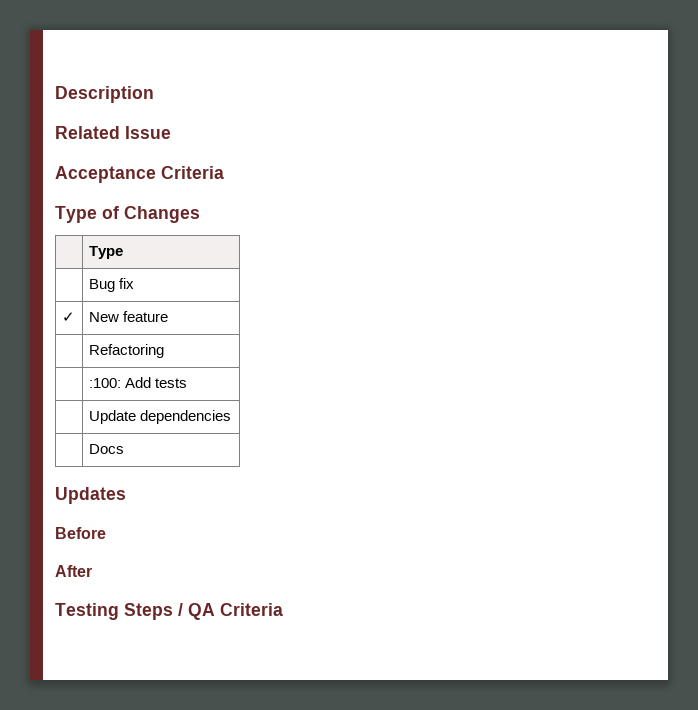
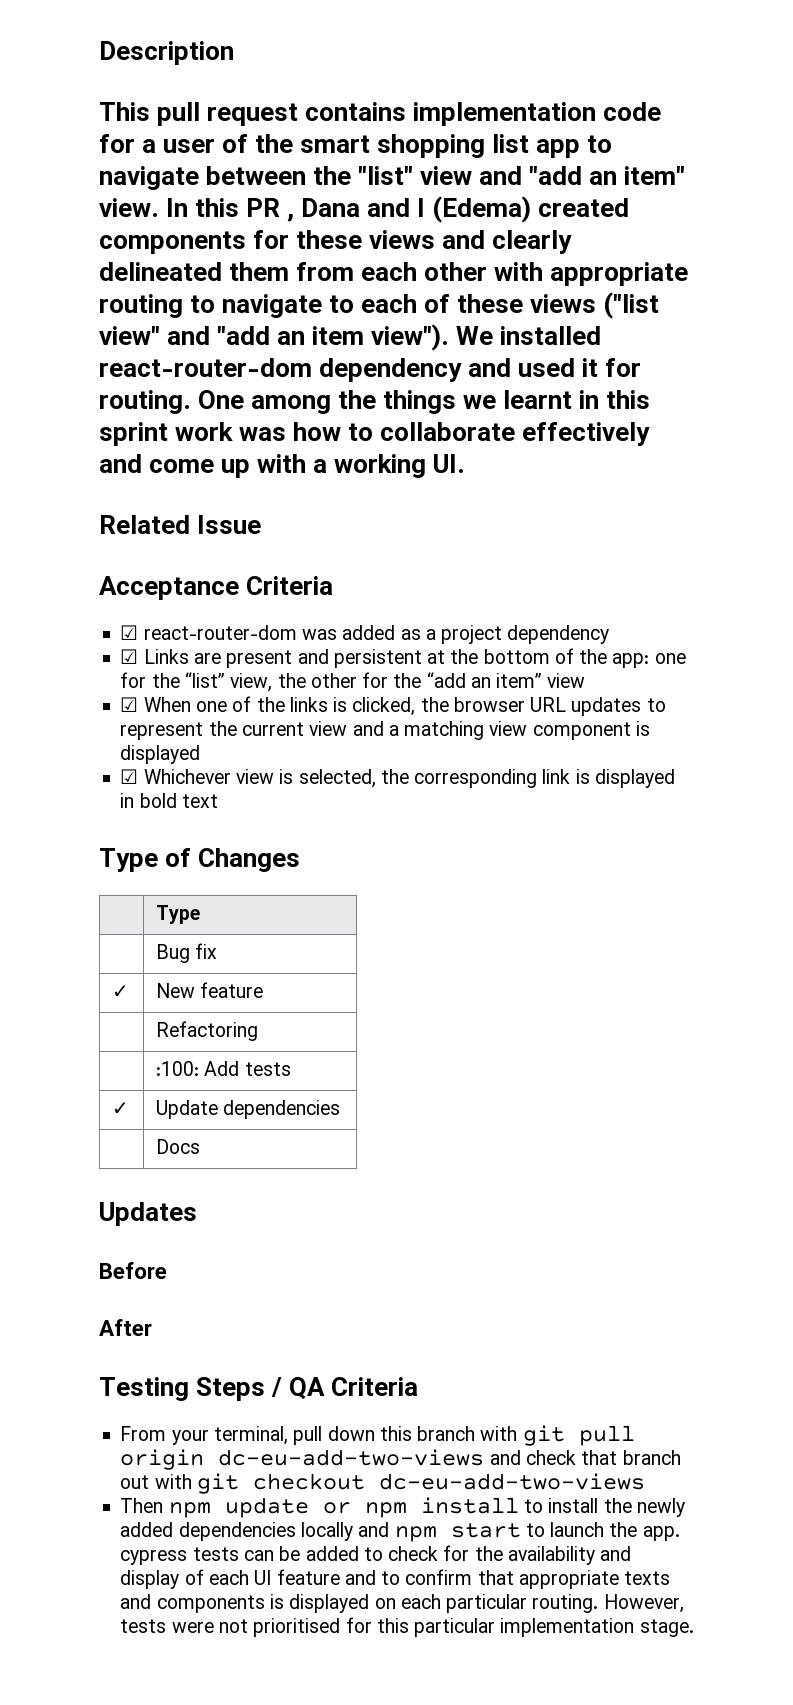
[55,126,171,139] [55,166,224,183] Related Issue // Acceptance Criteria -> [99,102,662,126] [99,134,613,158] [99,166,686,190] [99,196,630,223] [99,230,573,254] [99,262,689,286] [99,292,660,319] [99,324,602,351] [99,358,642,382] [99,390,651,414] [99,422,651,446] [99,454,466,478] [99,515,262,534] [99,576,334,600] [120,625,610,644] [120,648,686,668] [120,672,586,692] [120,696,666,716] [120,721,650,740] [120,745,201,764] [120,769,675,788] [120,793,218,808] This pull request contains implementation code for a user of the smart shopping list app to navigate between the "list" view and "add an item" view. In this PR , Dana and I (Edema) created components for these views and clearly delineated them from each other with appropriate routing to navigate to each of these views ("list view" and "add an item view"). We installed react-router-dom dependency and used it for routing. One among the things we learnt in this sprint work was how to collaborate effectively and come up with a working UI. // Related Issue // Acceptance Criteria // ☑ react-router-dom was added as a project dependency // ☑ Links are present and persistent at the bottom of the app: one for the “list” view, the other for the “add an item” view // ☑ When one of the links is clicked, the browser URL updates to represent the current view and a matching view component is displayed // ☑ Whichever view is selected, the corresponding link is displayed in bold text
(187, 383) none -> [112,1102,130,1115] ✓
(283, 609) none -> [120,1425,635,1446] [120,1449,681,1470] [120,1473,645,1494] [120,1497,685,1518] [120,1522,680,1542] [120,1545,632,1565] [120,1569,671,1589] [120,1594,684,1613] [120,1617,694,1637] // From your terminal, pull down this branch with git pull origin dc-eu-add-two-views and check that branch out with git checkout dc-eu-add-two-views // Then npm update or npm install to install the newly added dependencies locally and npm start to launch the app. cypress tests can be added to check for the availability and display of each UI feature and to confirm that appropriate texts and components is displayed on each particular routing. However, tests were not prioritised for this particular implementation stage.

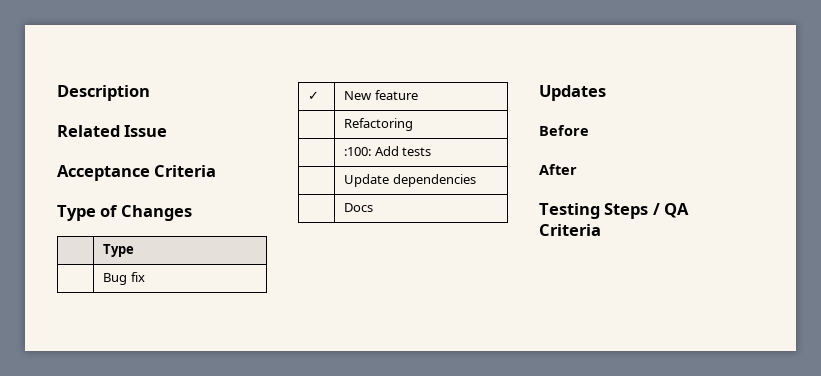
[99,102,662,126] [99,134,613,158] [99,166,686,190] [99,196,630,223] [99,230,573,254] [99,262,689,286] [99,292,660,319] [99,324,602,351] [99,358,642,382] [99,390,651,414] [99,422,651,446] [99,454,466,478] [99,515,262,534] [99,576,334,600] [120,625,610,644] [120,648,686,668] [120,672,586,692] [120,696,666,716] [120,721,650,740] [120,745,201,764] [120,769,675,788] [120,793,218,808] This pull request contains implementation code for a user of the smart shopping list app to navigate between the "list" view and "add an item" view. In this PR , Dana and I (Edema) created components for these views and clearly delineated them from each other with appropriate routing to navigate to each of these views ("list view" and "add an item view"). We installed react-router-dom dependency and used it for routing. One among the things we learnt in this sprint work was how to collaborate effectively and come up with a working UI. // Related Issue // Acceptance Criteria // ☑ react-router-dom was added as a project dependency // ☑ Links are present and persistent at the bottom of the app: one for the “list” view, the other for the “add an item” view // ☑ When one of the links is clicked, the browser URL updates to represent the current view and a matching view component is displayed // ☑ Whichever view is selected, the corresponding link is displayed in bold text -> [57,125,168,137] [57,165,217,181] Related Issue // Acceptance Criteria
[112,1102,130,1115] ✓ -> (432, 151) none
[120,1425,635,1446] [120,1449,681,1470] [120,1473,645,1494] [120,1497,685,1518] [120,1522,680,1542] [120,1545,632,1565] [120,1569,671,1589] [120,1594,684,1613] [120,1617,694,1637] // From your terminal, pull down this branch with git pull origin dc-eu-add-two-views and check that branch out with git checkout dc-eu-add-two-views // Then npm update or npm install to install the newly added dependencies locally and npm start to launch the app. cypress tests can be added to check for the availability and display of each UI feature and to confirm that appropriate texts and components is displayed on each particular routing. However, tests were not prioritised for this particular implementation stage. -> (601, 230) none

